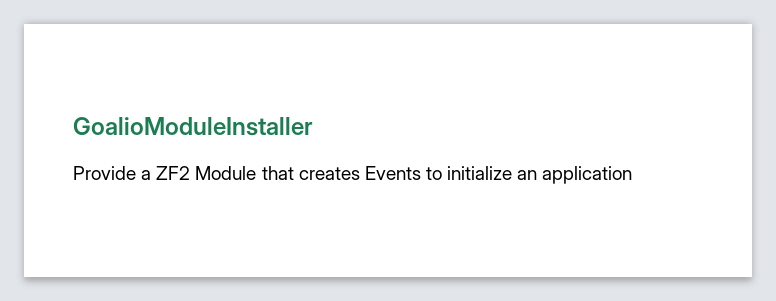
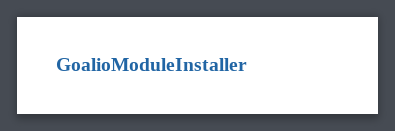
[73,166,633,184] // Provide a ZF2 Module that creates Events to initialize an application -> (247, 64) none

